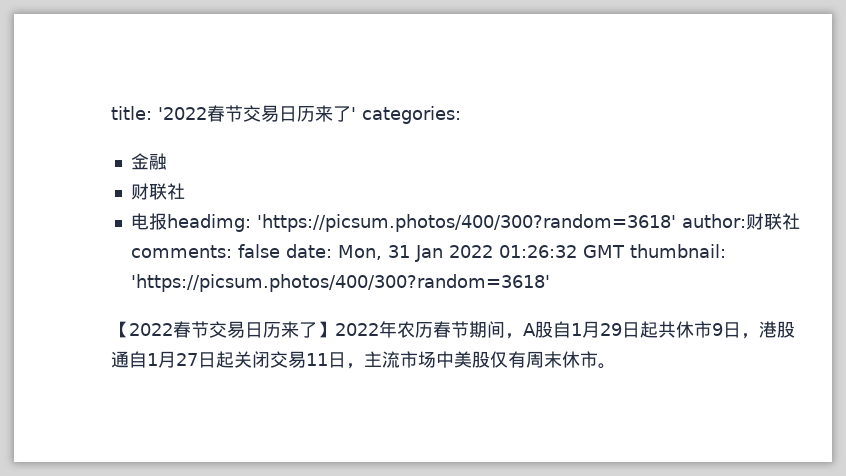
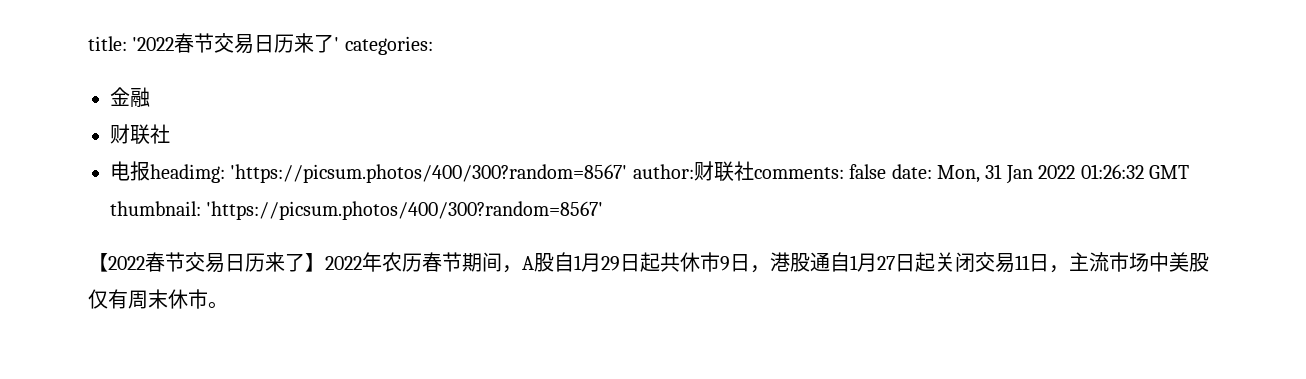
[256,214,676,232] 'https://picsum.photos/400/300?random=3618' -> [230,164,628,183] 'https://picsum.photos/400/300?random=8567'
[130,274,550,292] 'https://picsum.photos/400/300?random=3618' -> [206,201,604,220] 'https://picsum.photos/400/300?random=8567'

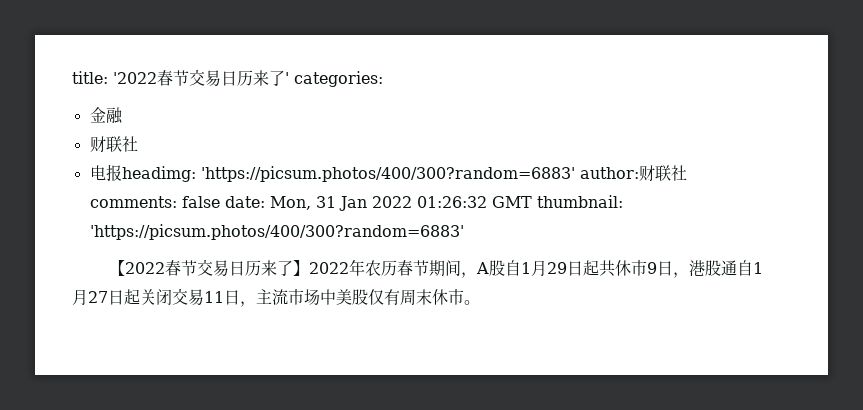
[230,164,628,183] 'https://picsum.photos/400/300?random=8567' -> [200,166,575,182] 'https://picsum.photos/400/300?random=6883'
[206,201,604,220] 'https://picsum.photos/400/300?random=8567' -> [89,224,464,240] 'https://picsum.photos/400/300?random=6883'

